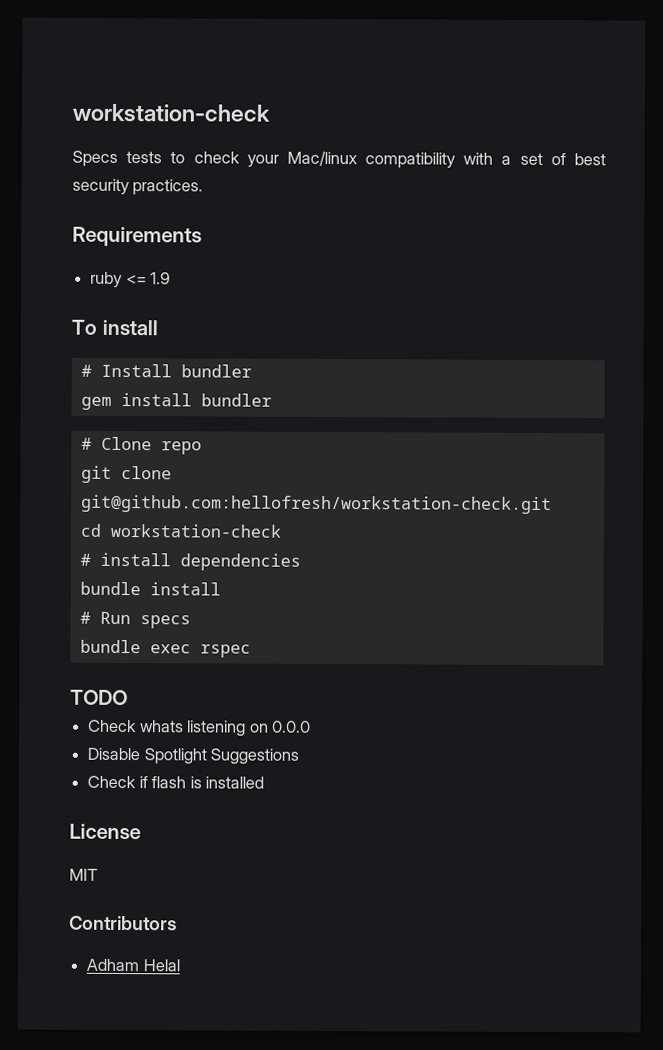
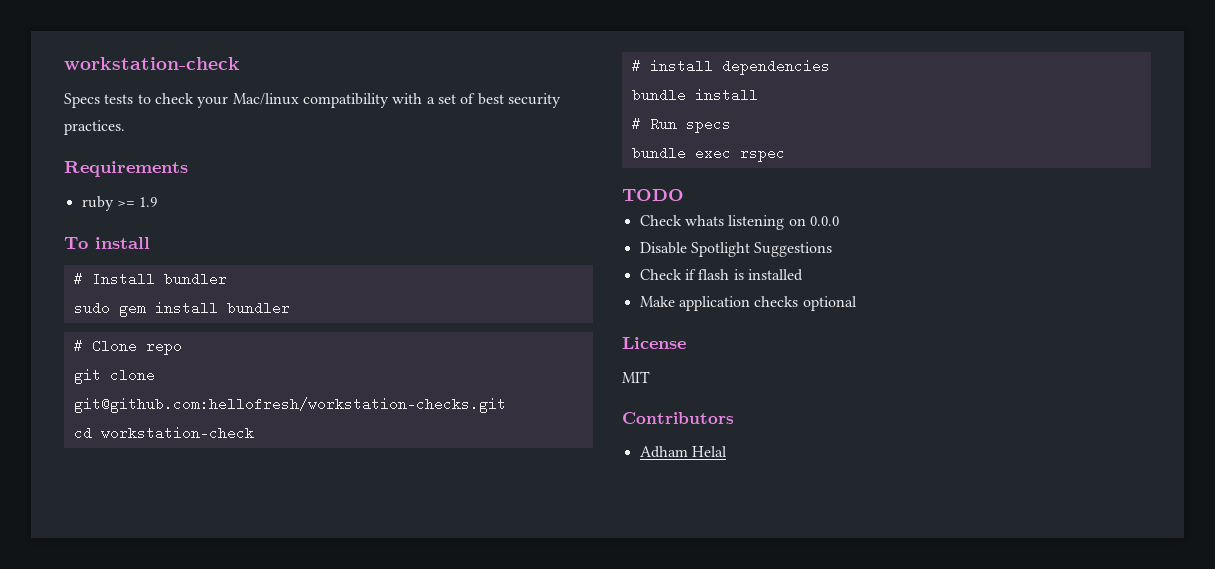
[125,275,147,285] <= -> [116,200,135,207] >=
(252, 371) none -> [73,301,110,315] sudo
[80,494,552,515] git@github.com:hellofresh/workstation-check.git -> [73,397,506,413] git@github.com:hellofresh/workstation-checks.git
(264, 782) none -> [639,296,857,311] // Make application checks optional

